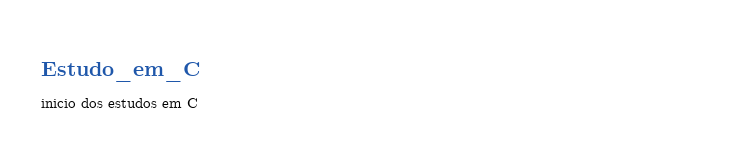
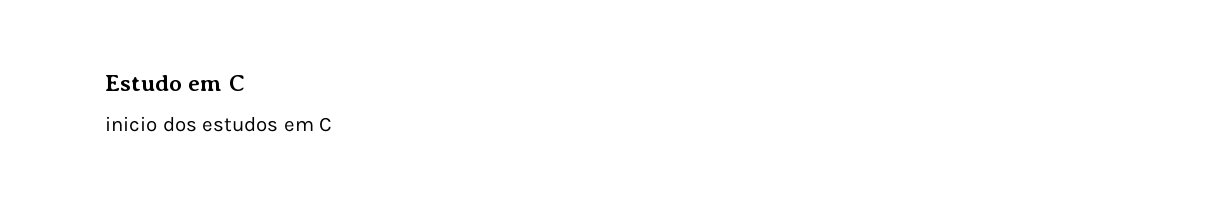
[41,62,200,82] Estudo_em_C -> [105,75,245,91] Estudo em C

